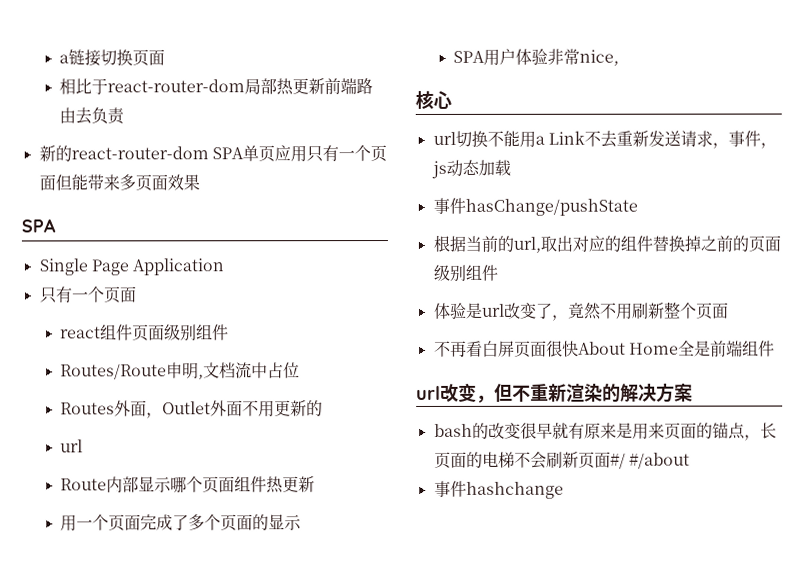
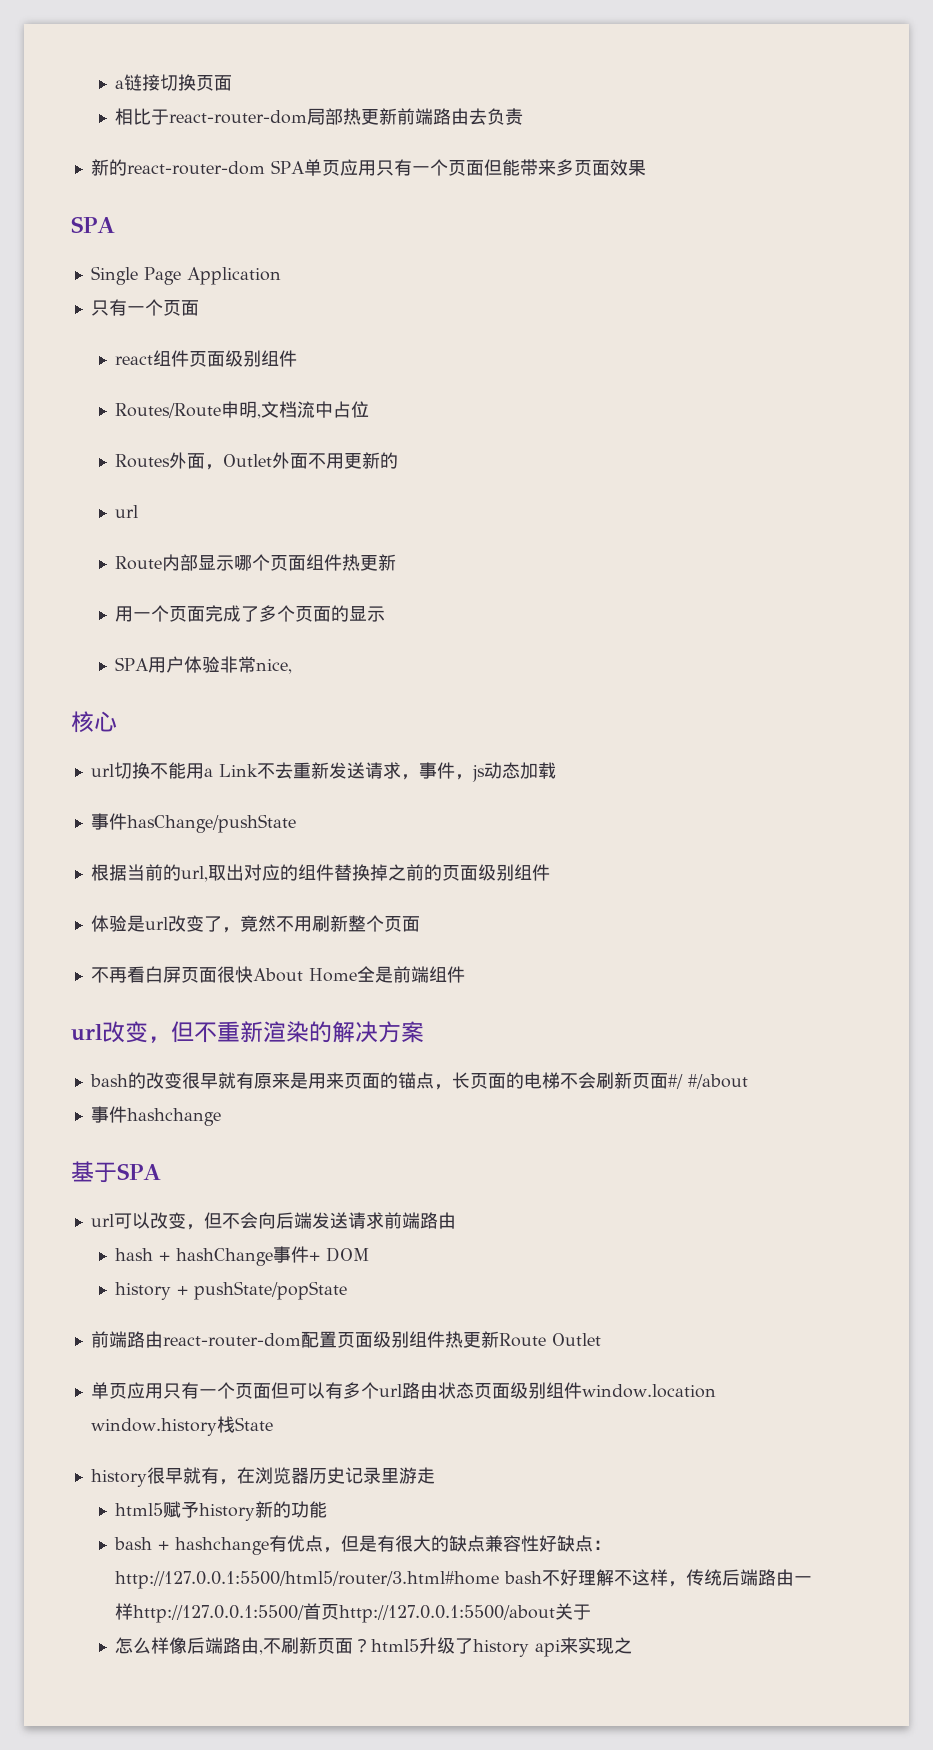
(564, 490) none -> [71,1161,161,1183] [90,1212,456,1230] [114,1246,369,1266] [114,1281,347,1300] [90,1331,601,1348] [90,1382,716,1399] [90,1416,273,1436] [90,1467,435,1487] [114,1501,327,1521] [113,1535,611,1555] [114,1569,812,1589] [114,1603,591,1623] [114,1637,632,1657] // 基于SPA // url可以改变，但不会向后端发送请求前端路由 // hash + hashChange事件+ DOM // history + pushState/popState // 前端路由react-router-dom配置页面级别组件热更新Route Outlet // 单页应用只有一个页面但可以有多个url路由状态页面级别组件window.location window.history栈State // history很早就有，在浏览器历史记录里游走 // html5赋予history新的功能 // bash + hashchange有优点，但是有很大的缺点兼容性好缺点：http://127.0.0.1:5500/html5/router/3.html#home bash不好理解不这样，传统后端路由一样http://127.0.0.1:5500/首页http://127.0.0.1:5500/about关于 // 怎么样像后端路由,不刷新页面？html5升级了history api来实现之

